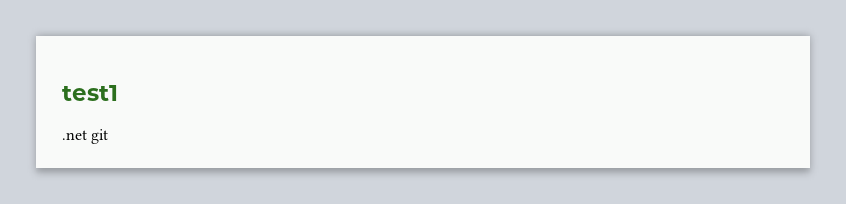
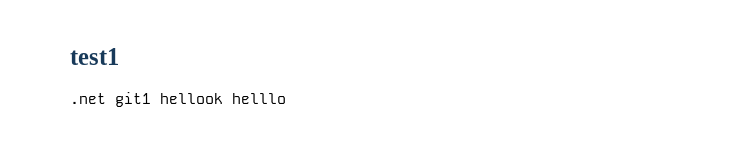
[91,129,109,144] git -> [115,92,286,107] git1 hellook helllo

